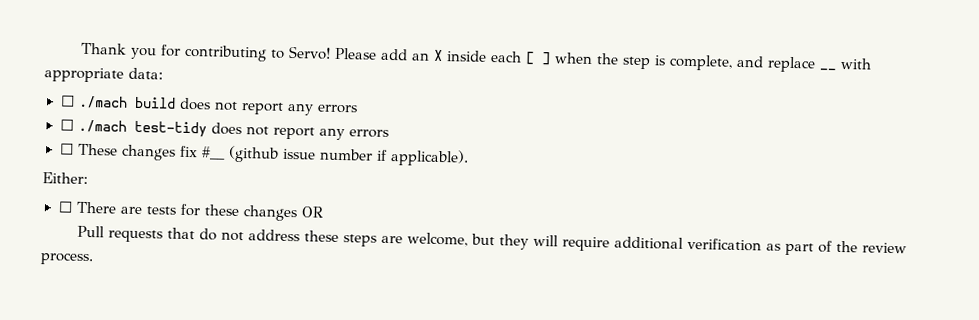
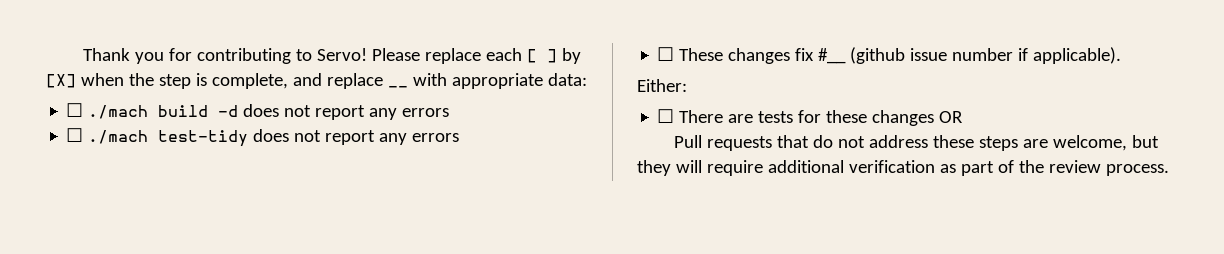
[380,48,488,62] add an X inside -> [425,48,482,64] replace
(552, 59) none -> [562,48,582,64] [46,74,76,88] by [X]
(176, 102) none -> [218,105,239,117] -d

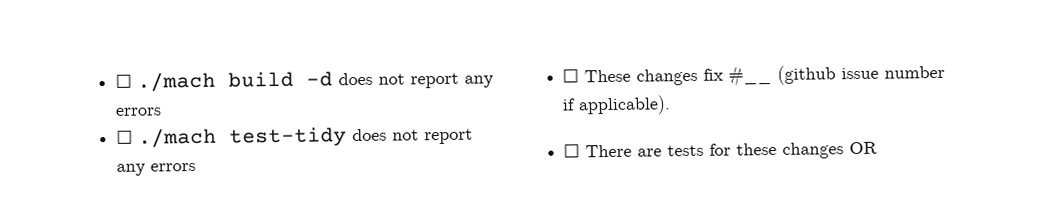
[83,48,582,64] [46,73,408,89] [412,73,587,89] Thank you for contributing to Servo! Please replace each [ ] by [X] when the step is complete, and replace __ with appropriate data: // -> (115, 80) none
[637,79,687,92] // Either: -> (672, 105) none
[674,135,1160,151] [637,160,1169,176] // Pull requests that do not address these steps are welcome, but they will require additional verification as part of the review process. -> (879, 148) none

